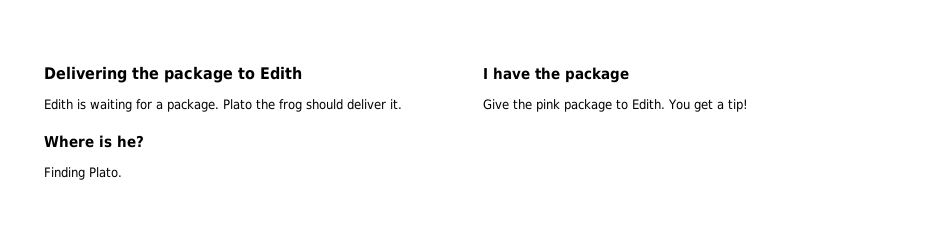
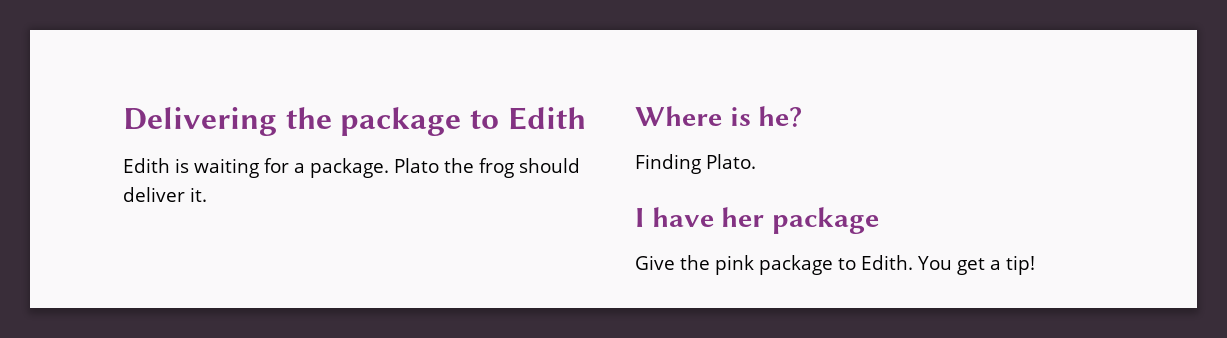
[535,67,560,80] the -> [721,207,765,227] her

